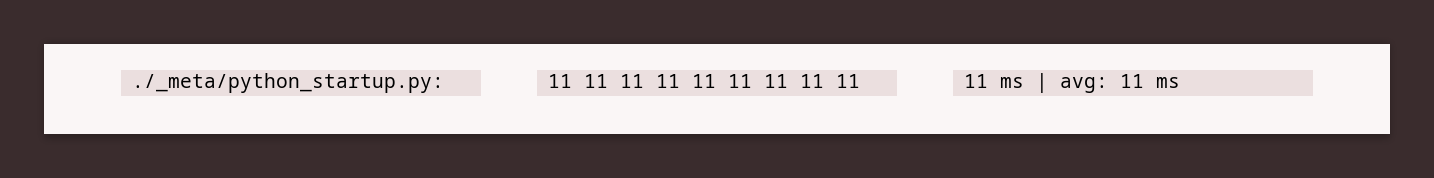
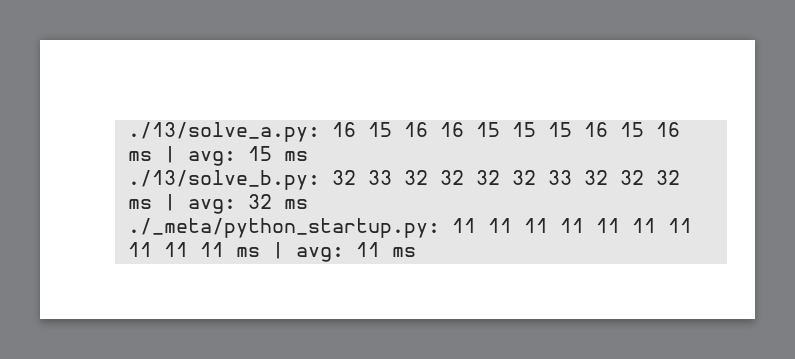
(132, 83) none -> [127,122,680,142] [127,146,308,166] [127,170,680,190] [127,194,308,214] ./13/solve_a.py: 16 15 16 16 15 15 15 16 15 16 ms | avg: 15 ms // ./13/solve_b.py: 32 33 32 32 32 32 33 32 32 32 ms | avg: 32 ms //

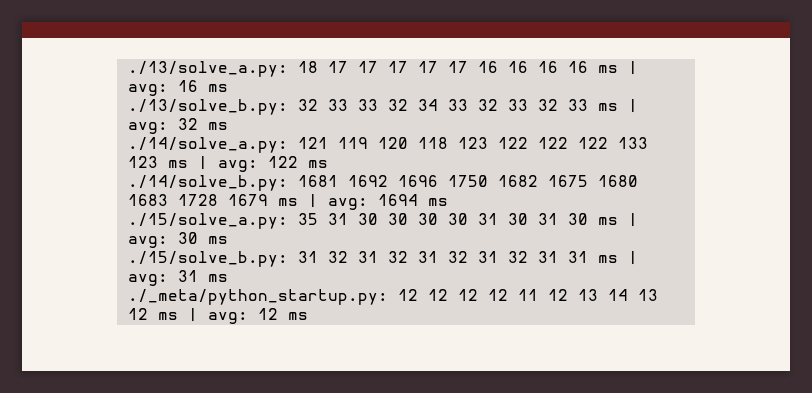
[331,122,644,137] 16 15 16 16 15 15 15 16 15 -> [297,61,558,73] 18 17 17 17 17 17 16 16 16
[247,146,272,161] 15 -> [177,80,198,92] 16
[403,170,680,185] 32 32 32 32 33 32 32 32 -> [357,99,588,111] 33 32 34 33 32 33 32 33
[127,218,692,238] [127,242,380,262] ./_meta/python_startup.py: 11 11 11 11 11 11 11 11 11 11 ms | avg: 11 -> [127,137,648,153] [127,156,328,172] [127,175,638,191] [127,194,448,210] [127,213,638,229] [127,232,228,248] [127,251,638,267] [127,270,228,286] [127,289,658,305] [127,308,278,324] ./14/solve_a.py: 121 119 120 118 123 122 122 122 133 123 ms | avg: 122 ms // ./14/solve_b.py: 1681 1692 1696 1750 1682 1675 1680 1683 1728 1679 ms | avg: 1694 ms // ./15/solve_a.py: 35 31 30 30 30 30 31 30 31 30 ms | avg: 30 ms // ./15/solve_b.py: 31 32 31 32 31 32 31 32 31 31 ms | avg: 31 ms // ./_meta/python_startup.py: 12 12 12 12 11 12 13 14 13 12 ms | avg: 12

